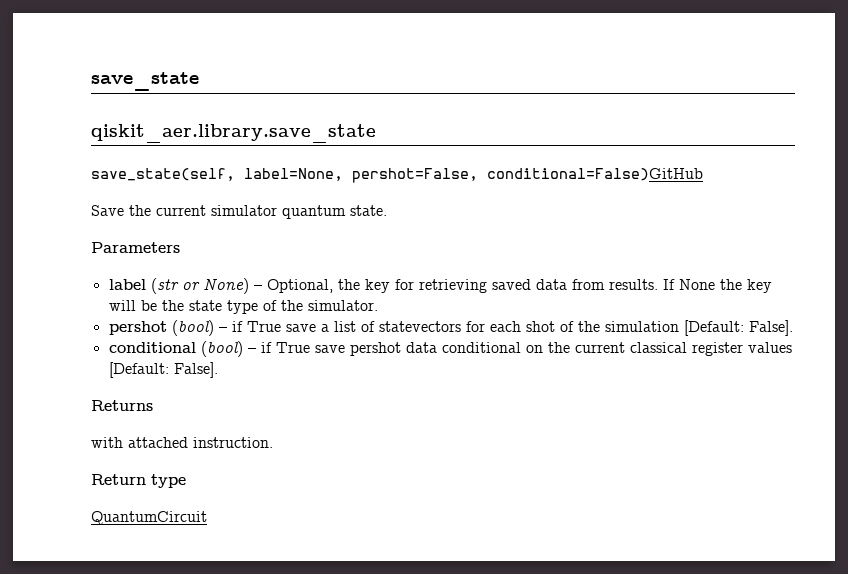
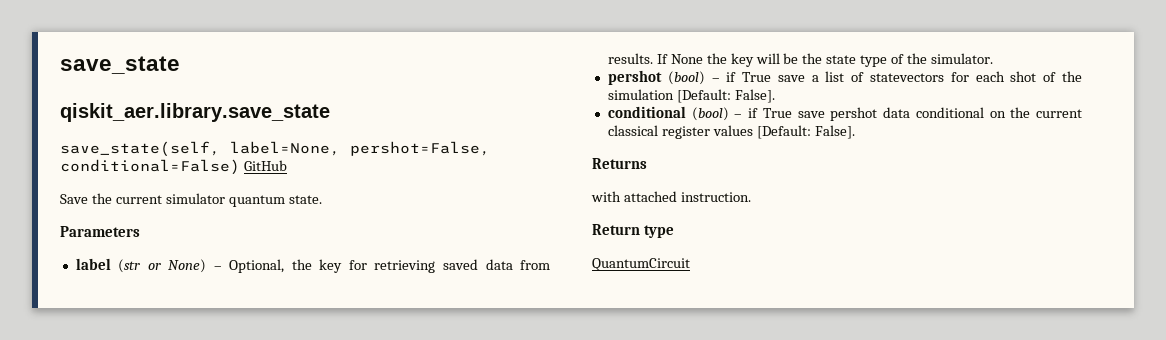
[487,168,703,181] conditional=False)GitHub -> [60,159,287,175] conditional=False) GitHub

